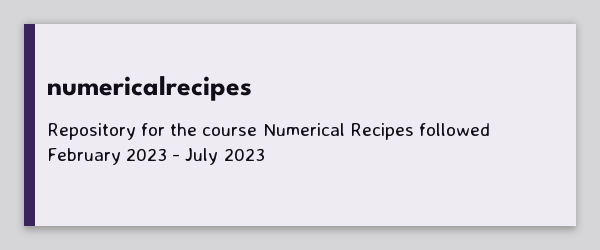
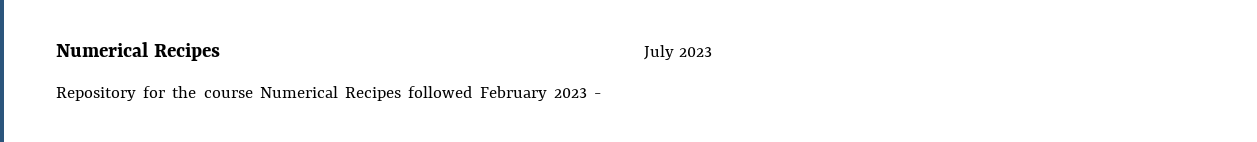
[47,76,252,101] numericalrecipes -> [56,42,220,61] Numerical Recipes

